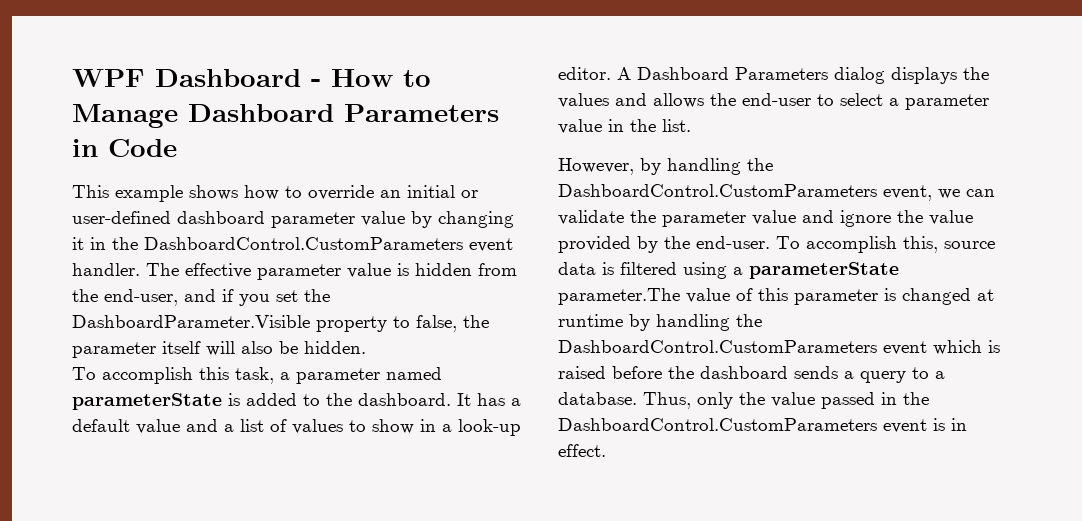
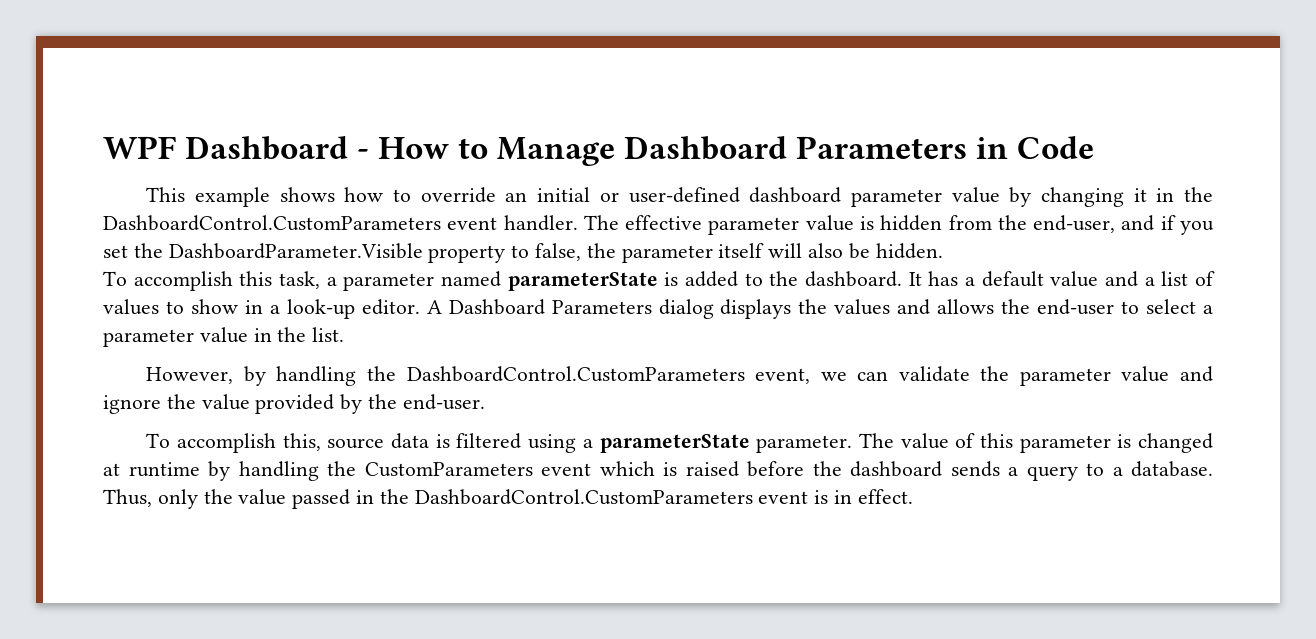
(770, 242) none -> (485, 402) //
[558,288,680,305] parameter.The -> [756,433,894,453] parameter. The
[558,340,877,353] DashboardControl.CustomParameters -> [364,462,533,477] CustomParameters

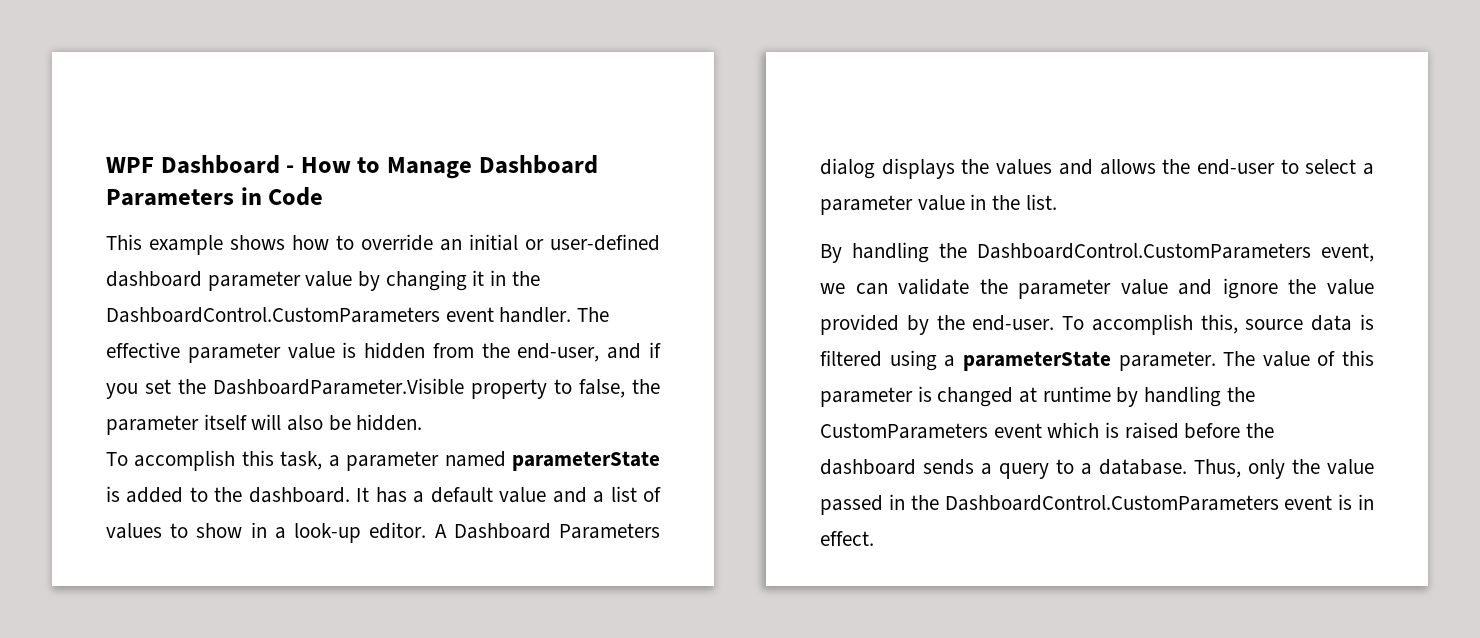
[146,366,266,386] However, by -> [820,244,842,263] By
(485, 402) // -> (1055, 323) none

